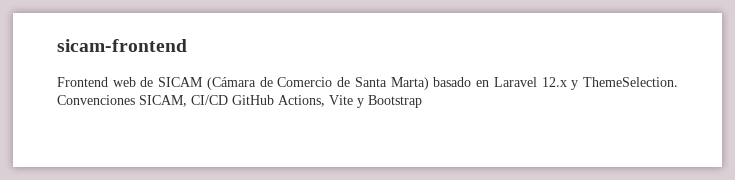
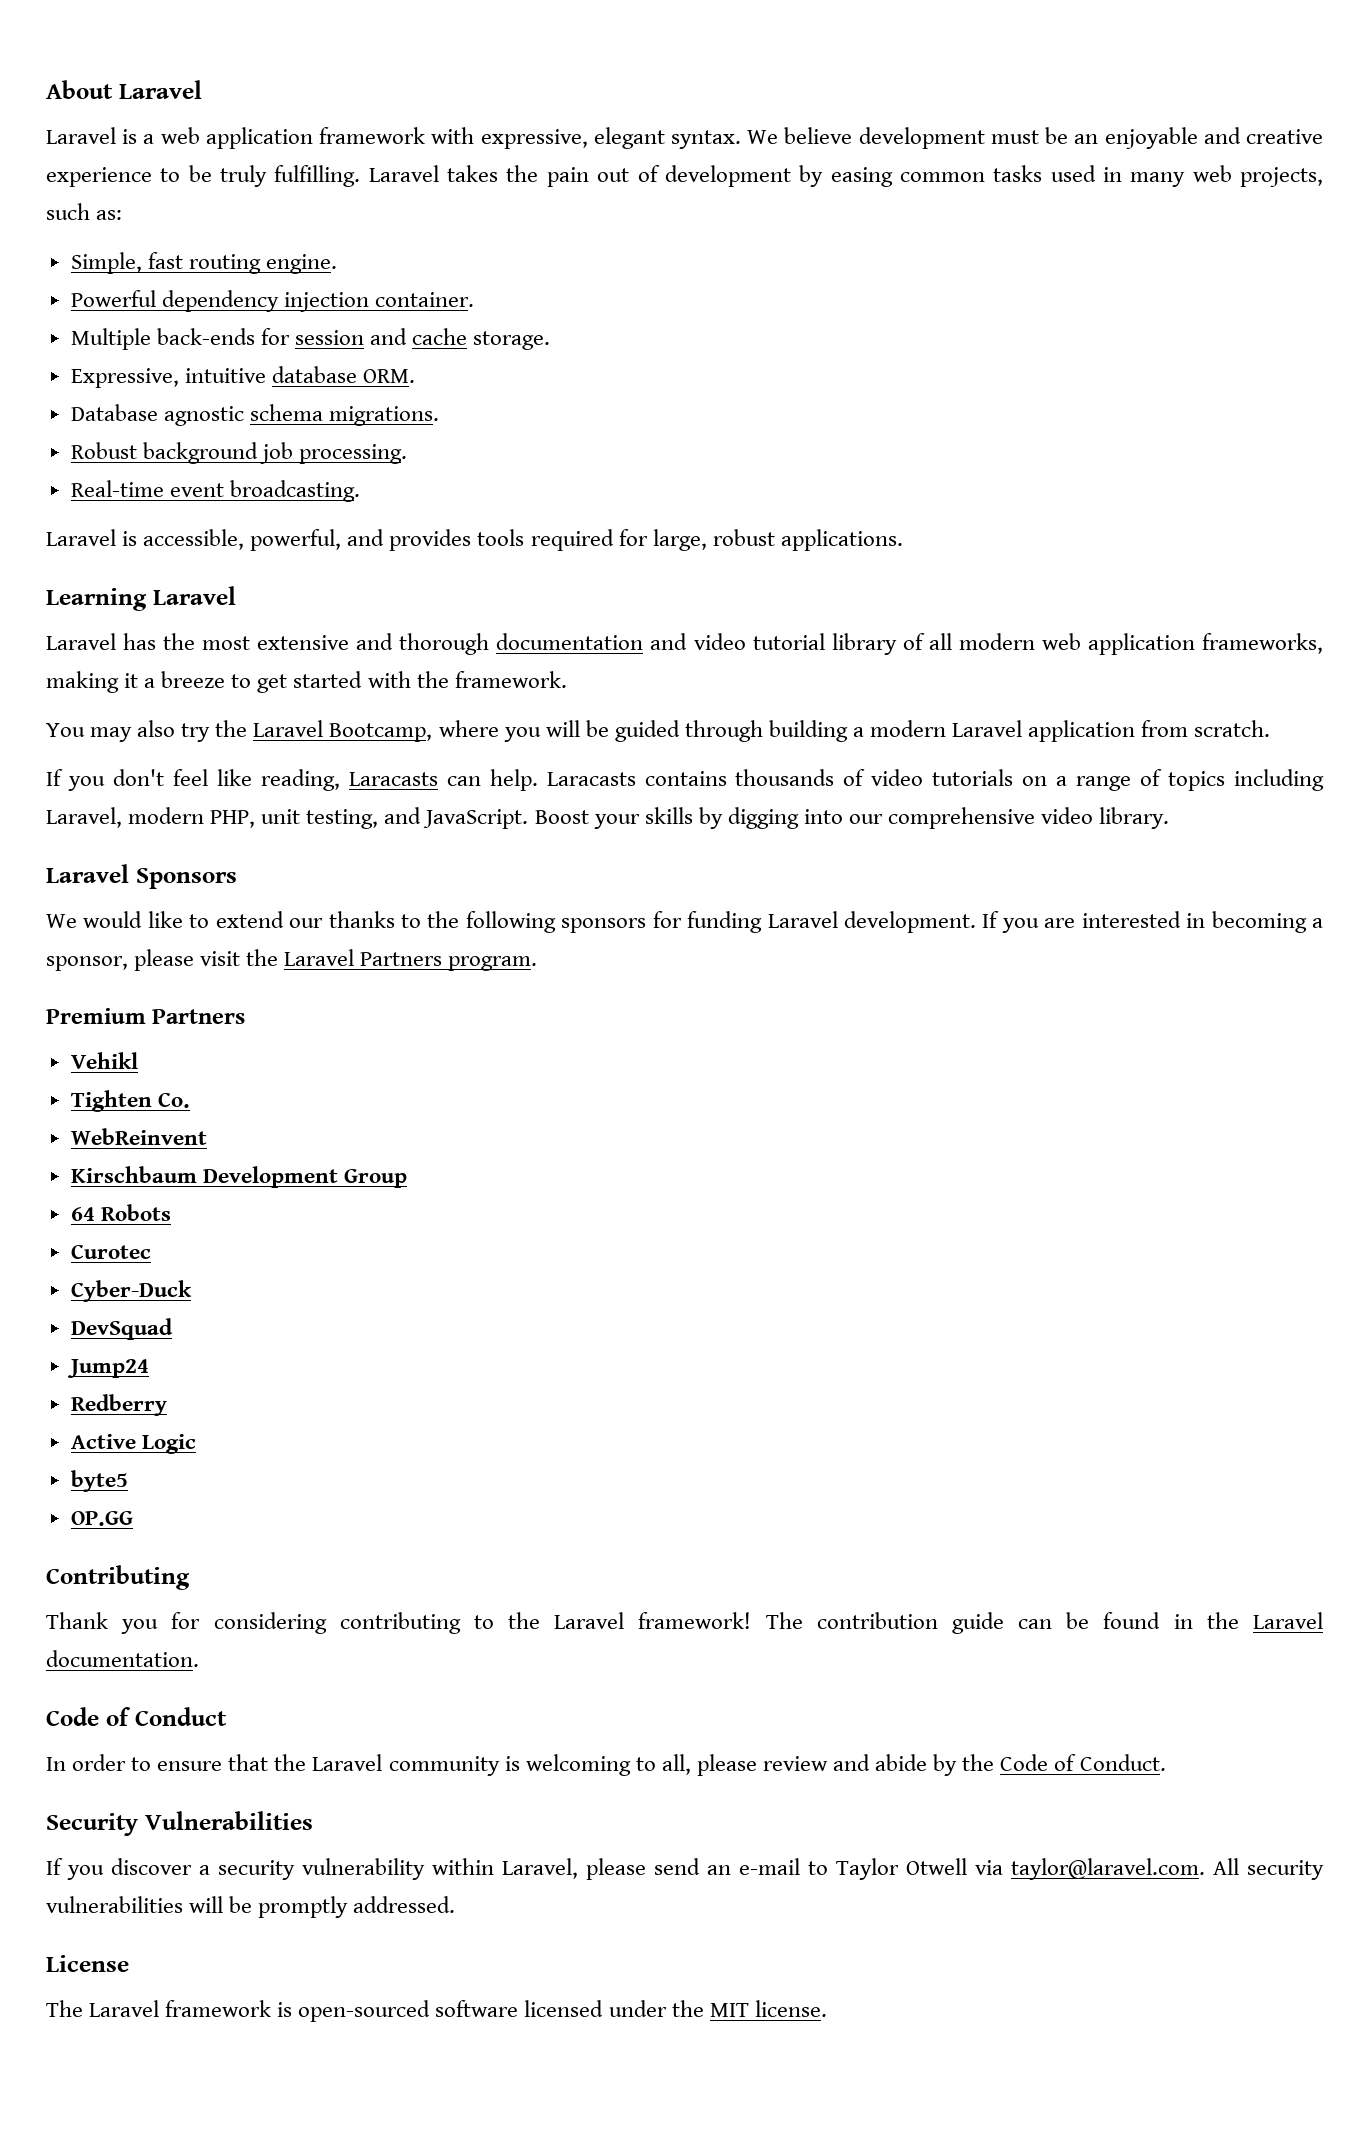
[57,39,187,52] [57,77,679,90] [57,95,422,108] sicam-frontend // Frontend web de SICAM (Cámara de Comercio de Santa Marta) basado en Laravel 12.x y ThemeSelection. Convenciones SICAM, CI/CD GitHub Actions, Vite y Bootstrap -> [46,80,202,99] [46,127,1323,149] [46,165,1323,187] [46,203,123,220] [70,252,337,274] [70,290,474,312] [70,328,551,350] [70,366,415,388] [70,404,439,426] [70,442,407,464] [70,480,360,502] [46,529,903,551] [46,586,236,611] [46,633,1323,655] [46,671,567,693] [46,720,1271,742] [46,769,1325,791] [46,807,1170,829] [46,864,237,889] [46,911,1323,933] [46,949,538,971] [46,1008,246,1024] [70,1052,138,1069] [70,1090,190,1112] [70,1128,207,1145] [70,1166,407,1188] [70,1204,171,1221] [70,1244,151,1259] [70,1280,192,1302] [70,1318,173,1340] [66,1359,149,1378] [70,1394,167,1416] [70,1434,196,1454] [70,1470,128,1492] [70,1511,133,1526] [46,1565,190,1590] [46,1612,1323,1634] [46,1650,199,1667] [46,1707,227,1726] [46,1754,1166,1776] [46,1811,313,1836] [46,1858,1324,1880] [46,1896,456,1918] [46,1955,129,1972] [46,2000,827,2022] About Laravel // Laravel is a web application framework with expressive, elegant syntax. We believe development must be an enjoyable and creative experience to be truly fulfilling. Laravel takes the pain out of development by easing common tasks used in many web projects, such as: // Simple, fast routing engine. // Powerful dependency injection container. // Multiple back-ends for session and cache storage. // Expressive, intuitive database ORM. // Database agnostic schema migrations. // Robust background job processing. // Real-time event broadcasting. // Laravel is accessible, powerful, and provides tools required for large, robust applications. // Learning Laravel // Laravel has the most extensive and thorough documentation and video tutorial library of all modern web application frameworks, making it a breeze to get started with the framework. // You may also try the Laravel Bootcamp, where you will be guided through building a modern Laravel application from scratch. // If you don't feel like reading, Laracasts can help. Laracasts contains thousands of video tutorials on a range of topics including Laravel, modern PHP, unit testing, and JavaScript. Boost your skills by digging into our comprehensive video library. // Laravel Sponsors // We would like to extend our thanks to the following sponsors for funding Laravel development. If you are interested in becoming a sponsor, please visit the Laravel Partners program. // Premium Partners // Vehikl // Tighten Co. // WebReinvent // Kirschbaum Development Group // 64 Robots // Curotec // Cyber-Duck // DevSquad // Jump24 // Redberry // Active Logic // byte5 // OP.GG // Contributing // Thank you for considering contributing to the Laravel framework! The contribution guide can be found in the Laravel documentation. // Code of Conduct // In order to ensure that the Laravel community is welcoming to all, please review and abide by the Code of Conduct. // Security Vulnerabilities // If you discover a security vulnerability within Laravel, please send an e-mail to Taylor Otwell via taylor@laravel.com. All security vulnerabilities will be promptly addressed. // License // The Laravel framework is open-sourced software licensed under the MIT license.

